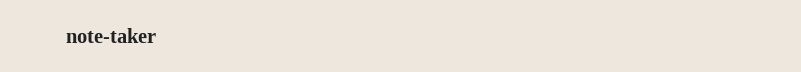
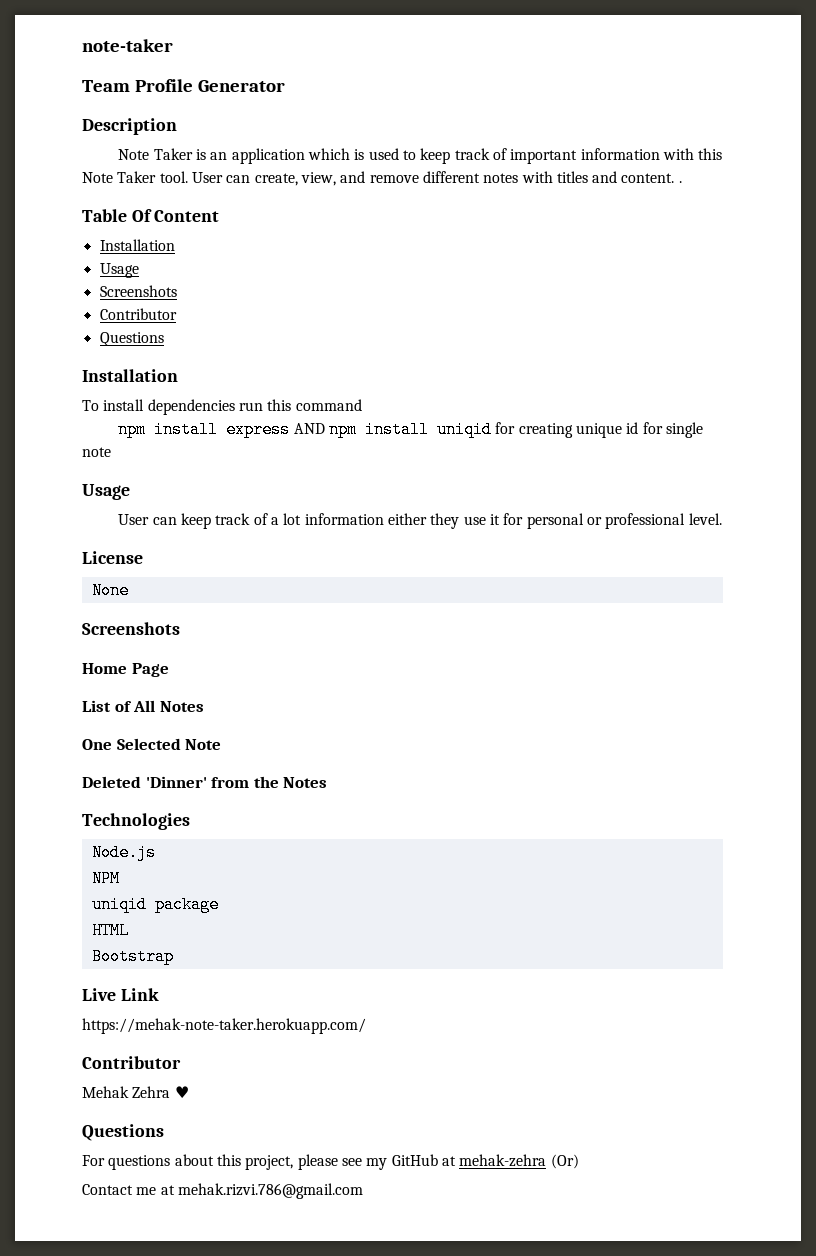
(156, 35) none -> [82,79,285,92] [82,118,177,135] [118,148,723,164] [82,171,682,186] [82,209,220,222] [99,239,175,251] [99,263,139,278] [99,285,177,297] [99,308,177,320] [99,332,164,346] [82,369,178,382] [82,399,362,415] [118,421,703,438] [82,447,111,457] [82,484,130,500] [118,513,722,529] [82,551,143,564] [91,582,129,599] [82,622,180,635] [82,663,169,677] [82,700,204,712] [82,738,222,750] [82,776,328,788] [82,813,190,830] [91,844,156,861] [91,870,120,887] [91,896,219,913] [91,922,129,939] [91,948,174,965] [82,988,159,1001] [82,1018,366,1034] [82,1056,181,1069] [82,1086,189,1098] [82,1124,164,1141] [82,1154,579,1170] [82,1183,363,1199] // Team Profile Generator // Description // Note Taker is an application which is used to keep track of important information with this Note Taker tool. User can create, view, and remove different notes with titles and content. . // Table Of Content // Installation // Usage // Screenshots // Contributor // Questions // Installation // To install dependencies run this command // npm install express AND npm install uniqid for creating unique id for single note // Usage // User can keep track of a lot information either they use it for personal or professional level. // License // None // Screenshots // Home Page // List of All Notes // One Selected Note // Deleted 'Dinner' from the Notes // Technologies // Node.js // NPM // uniqid package // HTML // Bootstrap // Live Link // https://mehak-note-taker.herokuapp.com/ // Contributor // Mehak Zehra ♥ // Questions // For questions about this project, please see my GitHub at mehak-zehra (Or) // Contact me at mehak.rizvi.786@gmail.com

